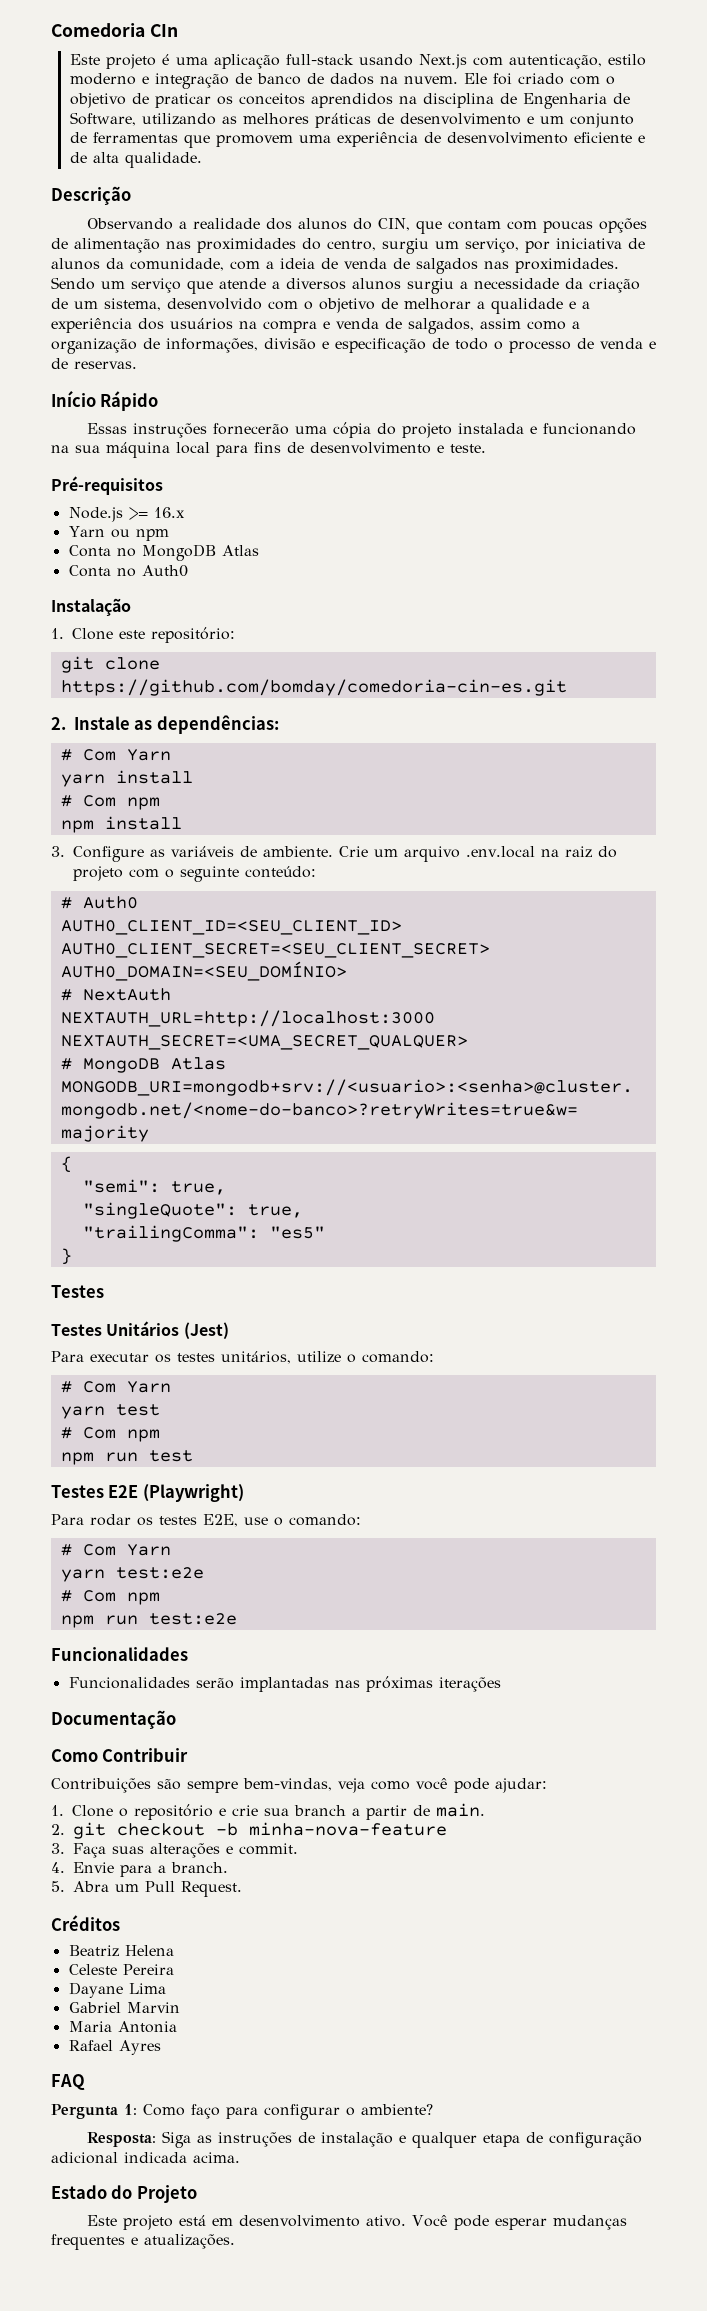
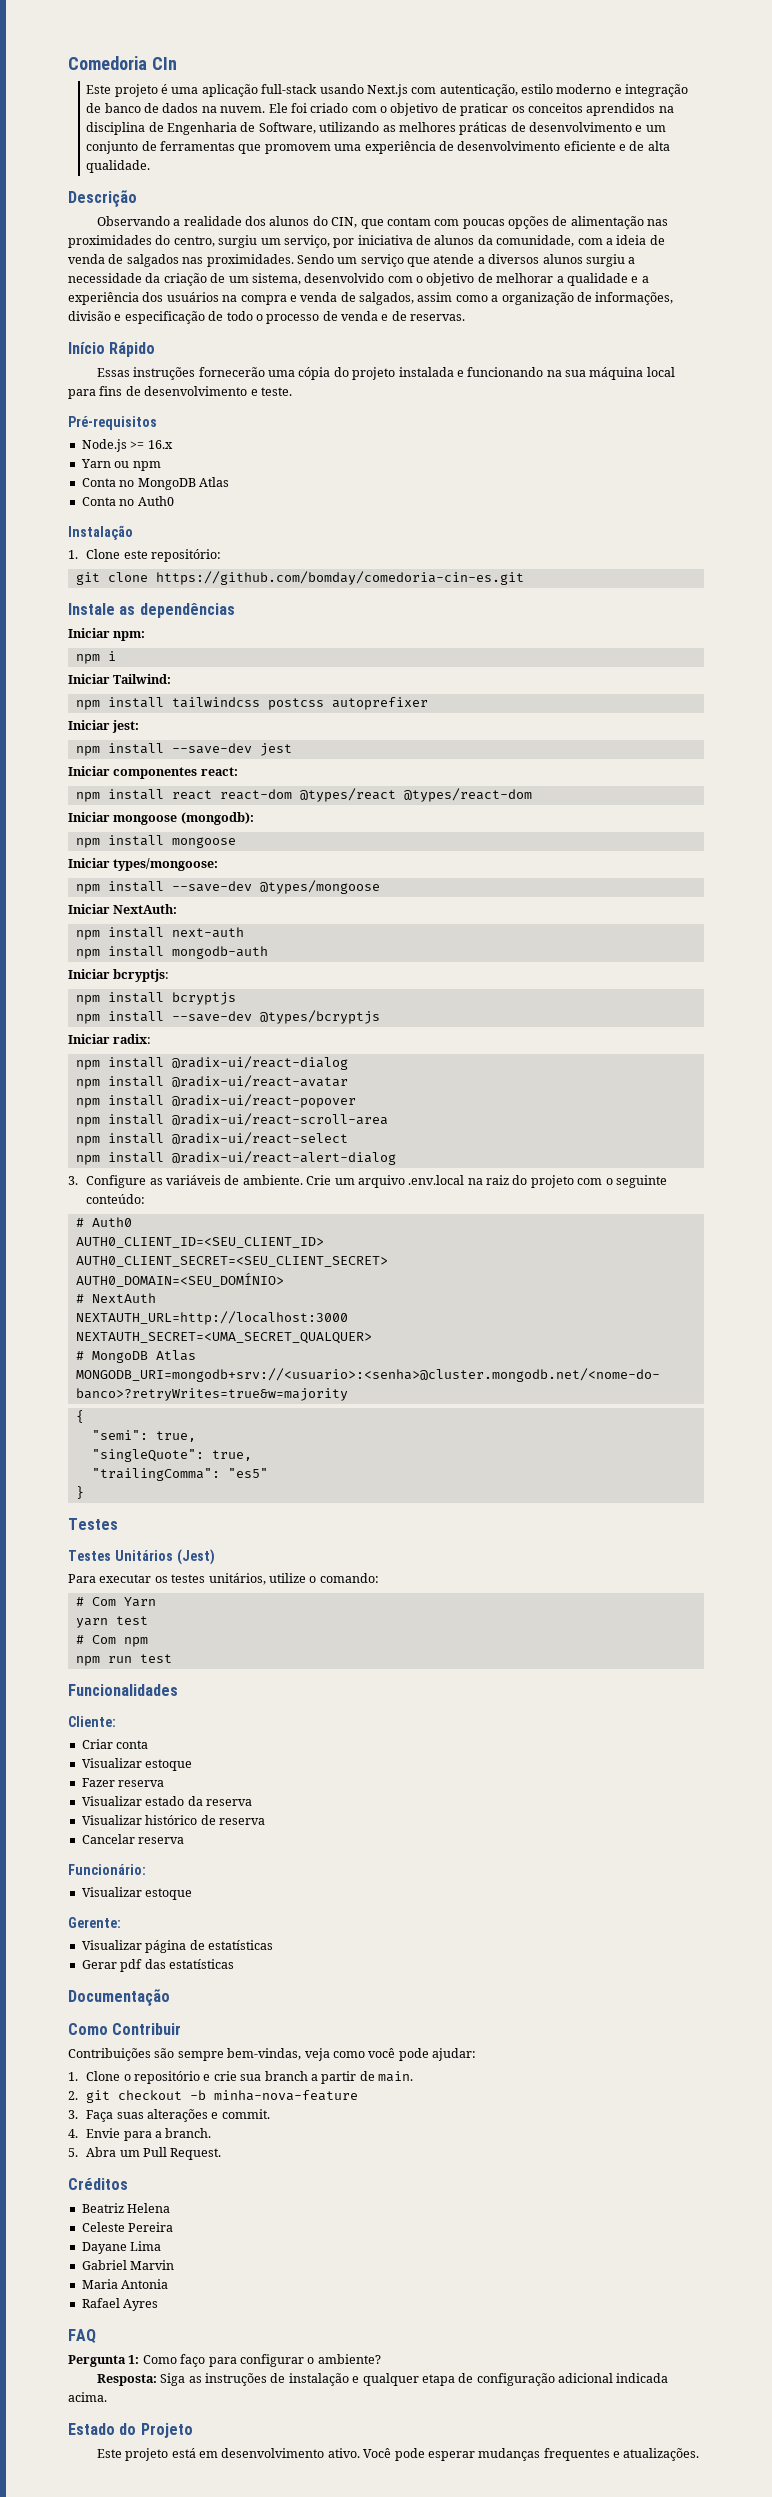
[51,717,66,730] 2. -> (524, 578) none
[156,715,279,734] [60,749,171,761] [60,770,193,787] [60,795,160,810] [60,816,182,833] dependências: // # Com Yarn // yarn install // # Com npm // npm install -> [139,603,235,618] [68,628,146,641] [75,651,116,664] [68,674,172,684] [75,697,428,710] [68,720,140,733] [75,743,292,756] [68,766,238,779] [75,788,532,802] [68,812,254,825] [75,835,236,848] [68,858,219,871] [75,880,380,894] [68,904,178,914] [75,927,244,940] [75,946,268,959] [68,969,170,982] [75,992,236,1005] [75,1010,380,1024] [68,1034,152,1044] [75,1056,348,1070] [75,1075,348,1089] [75,1094,356,1108] [75,1113,388,1127] [75,1132,348,1146] [75,1151,396,1165] dependências // Iniciar npm: // npm i // Iniciar Tailwind: // npm install tailwindcss postcss autoprefixer // Iniciar jest: // npm install --save-dev jest // Iniciar componentes react: // npm install react react-dom @types/react @types/react-dom // Iniciar mongoose (mongodb): // npm install mongoose // Iniciar types/mongoose: // npm install --save-dev @types/mongoose // Iniciar NextAuth: // npm install next-auth // npm install mongodb-auth // Iniciar bcryptjs: // npm install bcryptjs // npm install --save-dev @types/bcryptjs // Iniciar radix: // npm install @radix-ui/react-dialog // npm install @radix-ui/react-avatar // npm install @radix-ui/react-popover // npm install @radix-ui/react-scroll-area // npm install @radix-ui/react-select // npm install @radix-ui/react-alert-dialog
[51,1484,244,1502] [51,1514,361,1527] [60,1544,171,1556] [60,1567,204,1582] [60,1590,160,1605] [60,1613,237,1628] [51,1647,188,1661] [68,1676,501,1692] Testes E2E (Playwright) // Para rodar os testes E2E, use o comando: // # Com Yarn // yarn test:e2e // # Com npm // npm run test:e2e // Funcionalidades // Funcionalidades serão implantadas nas próximas iterações -> [68,1684,178,1696] [68,1716,116,1727] [81,1739,149,1749] [81,1758,193,1771] [81,1778,165,1787] [81,1796,252,1806] [81,1815,265,1825] [81,1834,185,1844] [68,1864,146,1875] [81,1887,193,1900] [68,1917,121,1928] [81,1940,273,1953] [81,1959,234,1972] Funcionalidades // Cliente: // Criar conta // Visualizar estoque // Fazer reserva // Visualizar estado da reserva // Visualizar histórico de reserva // Cancelar reserva // Funcionário: // Visualizar estoque // Gerente: // Visualizar página de estatísticas // Gerar pdf das estatísticas

